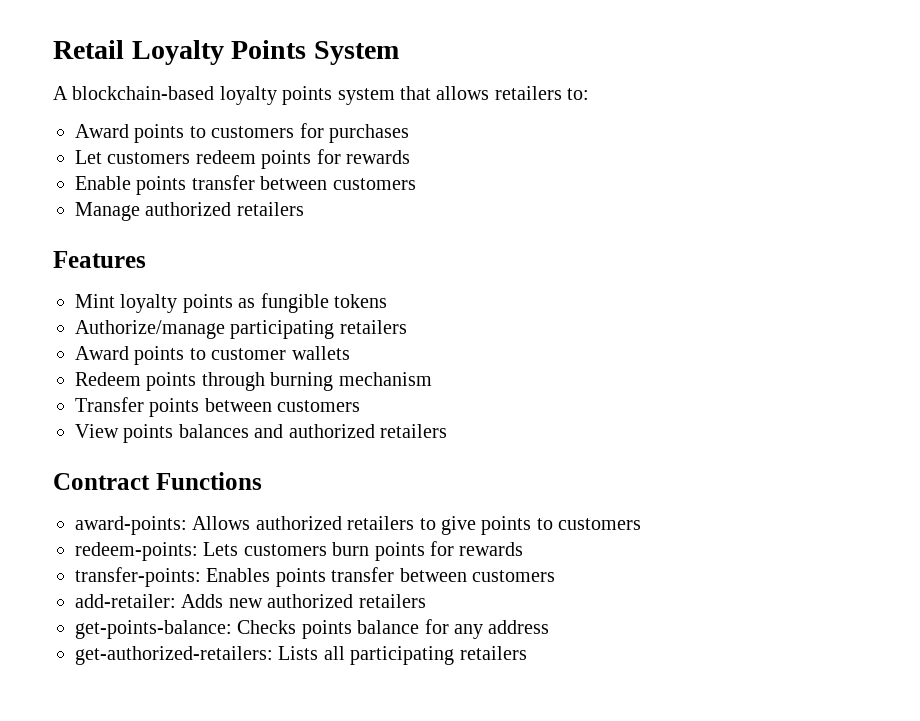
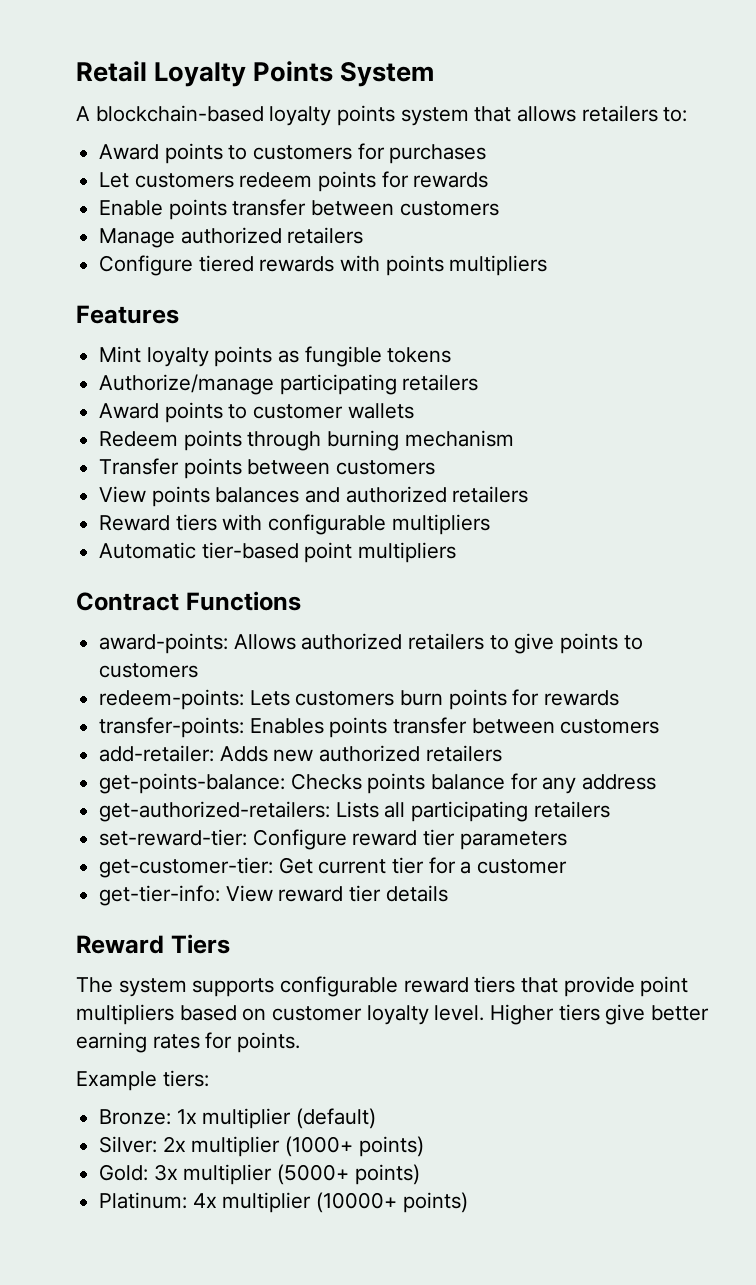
(304, 209) none -> [99,255,548,276] // Configure tiered rewards with points multipliers
(447, 431) none -> [99,514,490,535] [99,542,457,563] // Reward tiers with configurable multipliers // Automatic tier-based point multipliers
(527, 653) none -> [99,829,567,850] [99,857,568,878] [99,885,448,906] [76,934,230,954] [76,976,689,997] [76,1004,710,1025] [76,1032,301,1053] [76,1070,209,1091] [99,1108,377,1129] [99,1136,424,1157] [99,1164,420,1185] [99,1192,468,1213] // set-reward-tier: Configure reward tier parameters // get-customer-tier: Get current tier for a customer // get-tier-info: View reward tier details // Reward Tiers // The system supports configurable reward tiers that provide point multipliers based on customer loyalty level. Higher tiers give better earning rates for points. // Example tiers: // Bronze: 1x multiplier (default) // Silver: 2x multiplier (1000+ points) // Gold: 3x multiplier (5000+ points) // Platinum: 4x multiplier (10000+ points)

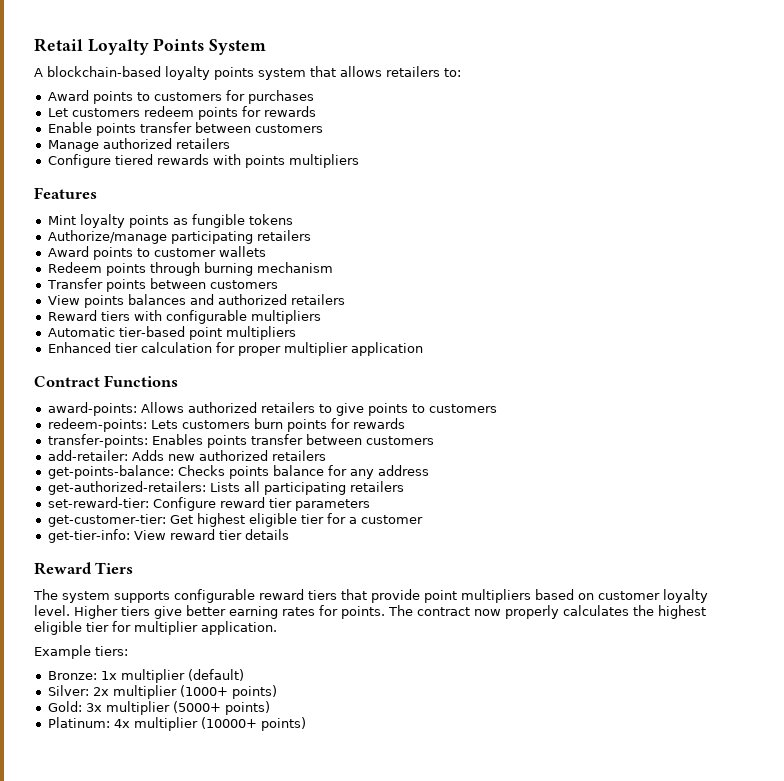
(457, 552) none -> [47,342,423,356] // Enhanced tier calculation for proper multiplier application
[318,859,387,874] current -> [196,513,297,527] highest eligible
(301, 1042) none -> [388,605,706,619] [34,621,277,635] The contract now properly calculates the highest eligible tier for multiplier application.

